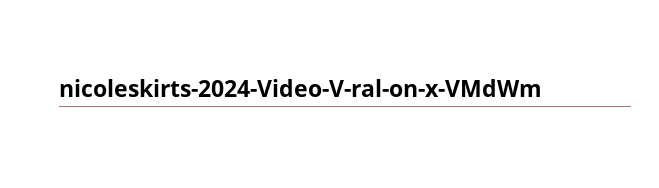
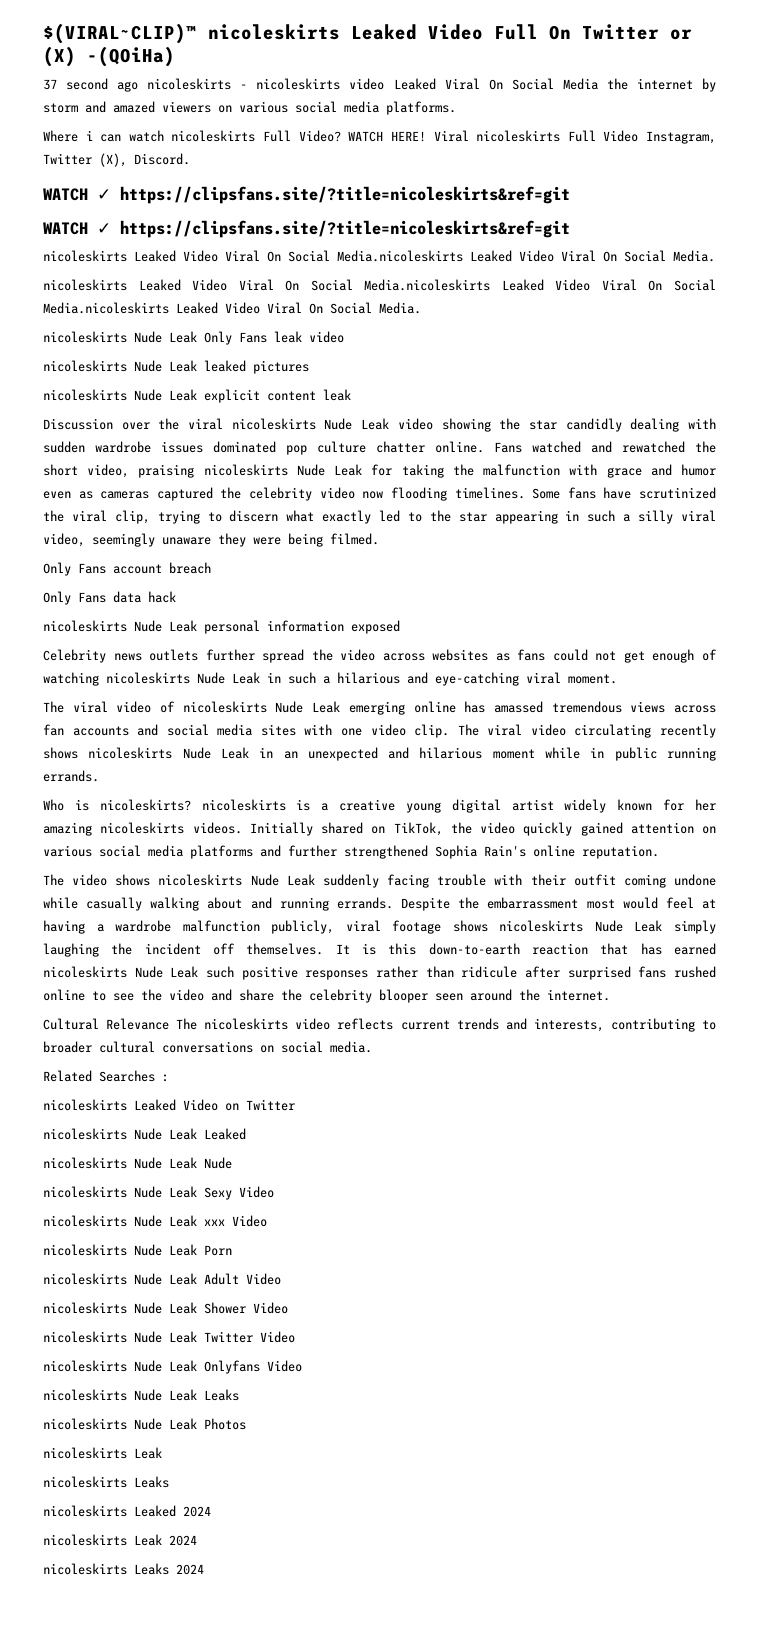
[59,79,542,97] nicoleskirts-2024-Video-V-ral-on-x-VMdWm -> [43,23,692,44] [43,46,175,67] [43,78,716,92] [43,101,456,115] [43,130,717,144] [43,153,190,167] [43,186,570,204] [43,220,570,238] [43,250,715,262] [43,279,716,291] [43,302,421,314] [43,331,344,345] [43,360,309,374] [43,389,351,403] [43,418,716,432] [43,441,716,455] [43,464,717,478] [43,487,717,501] [43,510,716,524] [43,533,379,547] [43,562,211,576] [43,591,176,605] [43,620,400,634] [43,649,717,663] [43,672,617,686] [43,701,716,715] [43,724,716,738] [43,747,716,761] [43,770,99,782] [43,799,716,813] [43,822,716,836] [43,845,659,859] [43,874,716,888] [43,897,717,911] [43,920,716,934] [43,943,717,957] [43,966,716,980] [43,989,610,1003] [43,1018,716,1032] [43,1041,372,1053] [43,1070,169,1082] [43,1099,295,1111] [43,1128,246,1140] [43,1157,232,1169] [43,1186,274,1200] [43,1215,267,1227] [43,1244,232,1256] [43,1273,281,1285] [43,1302,288,1314] [43,1331,295,1343] [43,1360,302,1374] [43,1389,239,1401] [43,1418,246,1430] [43,1447,162,1459] [43,1476,169,1488] [43,1505,211,1517] [43,1534,197,1546] [43,1563,204,1575] $(VIRAL~CLIP)™ nicoleskirts Leaked Video Full On Twitter or (X) -(QOiHa) // 37 second ago nicoleskirts - nicoleskirts video Leaked Viral On Social Media the internet by storm and amazed viewers on various social media platforms. // Where i can watch nicoleskirts Full Video? WATCH HERE! Viral nicoleskirts Full Video Instagram, Twitter (X), Discord. // WATCH ✓ https://clipsfans.site/?title=nicoleskirts&ref=git // WATCH ✓ https://clipsfans.site/?title=nicoleskirts&ref=git // nicoleskirts Leaked Video Viral On Social Media.nicoleskirts Leaked Video Viral On Social Media. // nicoleskirts Leaked Video Viral On Social Media.nicoleskirts Leaked Video Viral On Social Media.nicoleskirts Leaked Video Viral On Social Media. // nicoleskirts Nude Leak Only Fans leak video // nicoleskirts Nude Leak leaked pictures // nicoleskirts Nude Leak explicit content leak // Discussion over the viral nicoleskirts Nude Leak video showing the star candidly dealing with sudden wardrobe issues dominated pop culture chatter online. Fans watched and rewatched the short video, praising nicoleskirts Nude Leak for taking the malfunction with grace and humor even as cameras captured the celebrity video now flooding timelines. Some fans have scrutinized the viral clip, trying to discern what exactly led to the star appearing in such a silly viral video, seemingly unaware they were being filmed. // Only Fans account breach // Only Fans data hack // nicoleskirts Nude Leak personal information exposed // Celebrity news outlets further spread the video across websites as fans could not get enough of watching nicoleskirts Nude Leak in such a hilarious and eye-catching viral moment. // The viral video of nicoleskirts Nude Leak emerging online has amassed tremendous views across fan accounts and social media sites with one video clip. The viral video circulating recently shows nicoleskirts Nude Leak in an unexpected and hilarious moment while in public running errands. // Who is nicoleskirts? nicoleskirts is a creative young digital artist widely known for her amazing nicoleskirts videos. Initially shared on TikTok, the video quickly gained attention on various social media platforms and further strengthened Sophia Rain's online reputation. // The video shows nicoleskirts Nude Leak suddenly facing trouble with their outfit coming undone while casually walking about and running errands. Despite the embarrassment most would feel at having a wardrobe malfunction publicly, viral footage shows nicoleskirts Nude Leak simply laughing the incident off themselves. It is this down-to-earth reaction that has earned nicoleskirts Nude Leak such positive responses rather than ridicule after surprised fans rushed online to see the video and share the celebrity blooper seen around the internet. // Cultural Relevance The nicoleskirts video reflects current trends and interests, contributing to broader cultural conversations on social media. // Related Searches : // nicoleskirts Leaked Video on Twitter // nicoleskirts Nude Leak Leaked // nicoleskirts Nude Leak Nude // nicoleskirts Nude Leak Sexy Video // nicoleskirts Nude Leak xxx Video // nicoleskirts Nude Leak Porn // nicoleskirts Nude Leak Adult Video // nicoleskirts Nude Leak Shower Video // nicoleskirts Nude Leak Twitter Video // nicoleskirts Nude Leak Onlyfans Video // nicoleskirts Nude Leak Leaks // nicoleskirts Nude Leak Photos // nicoleskirts Leak // nicoleskirts Leaks // nicoleskirts Leaked 2024 // nicoleskirts Leak 2024 // nicoleskirts Leaks 2024

